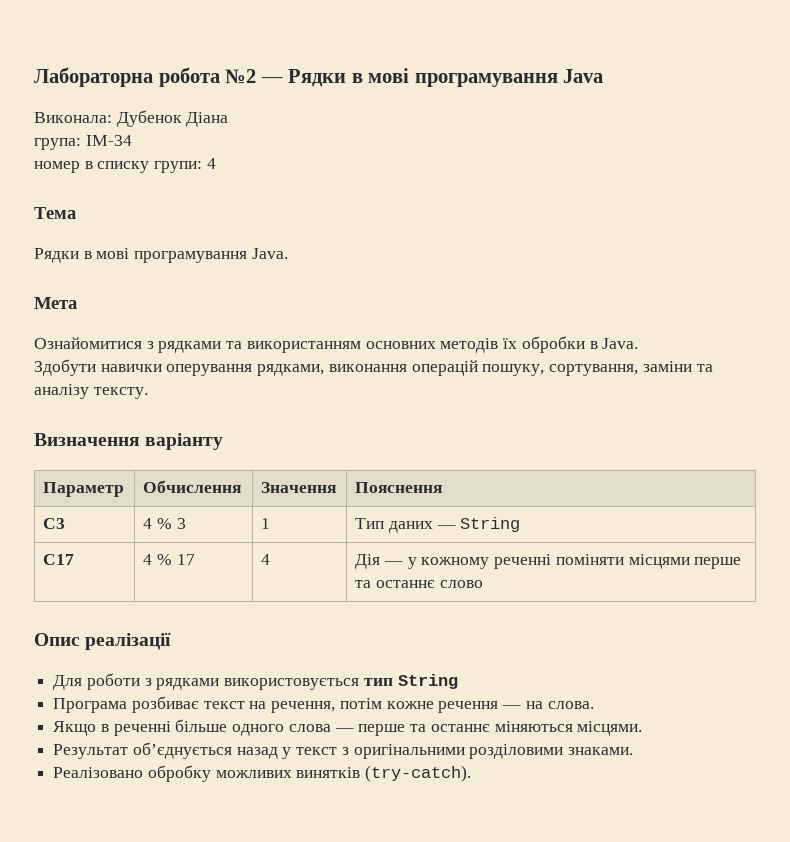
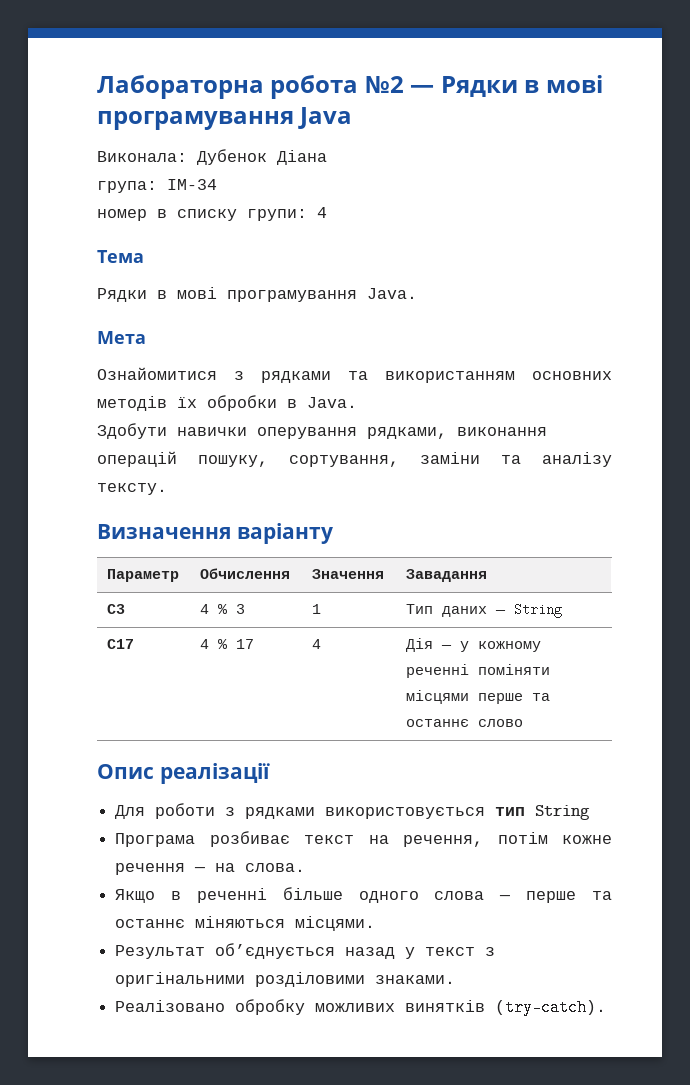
[355,482,443,493] Пояснення -> [406,569,488,582] Завадання

